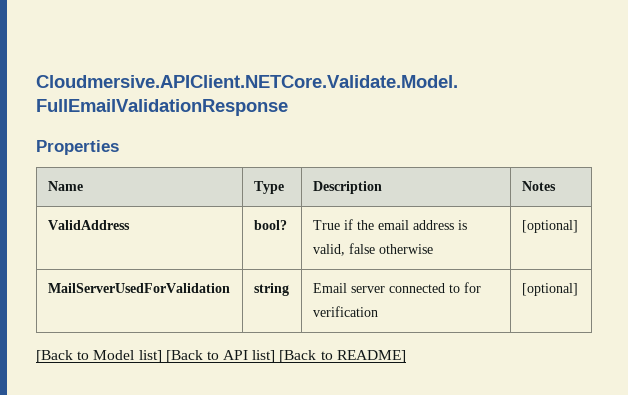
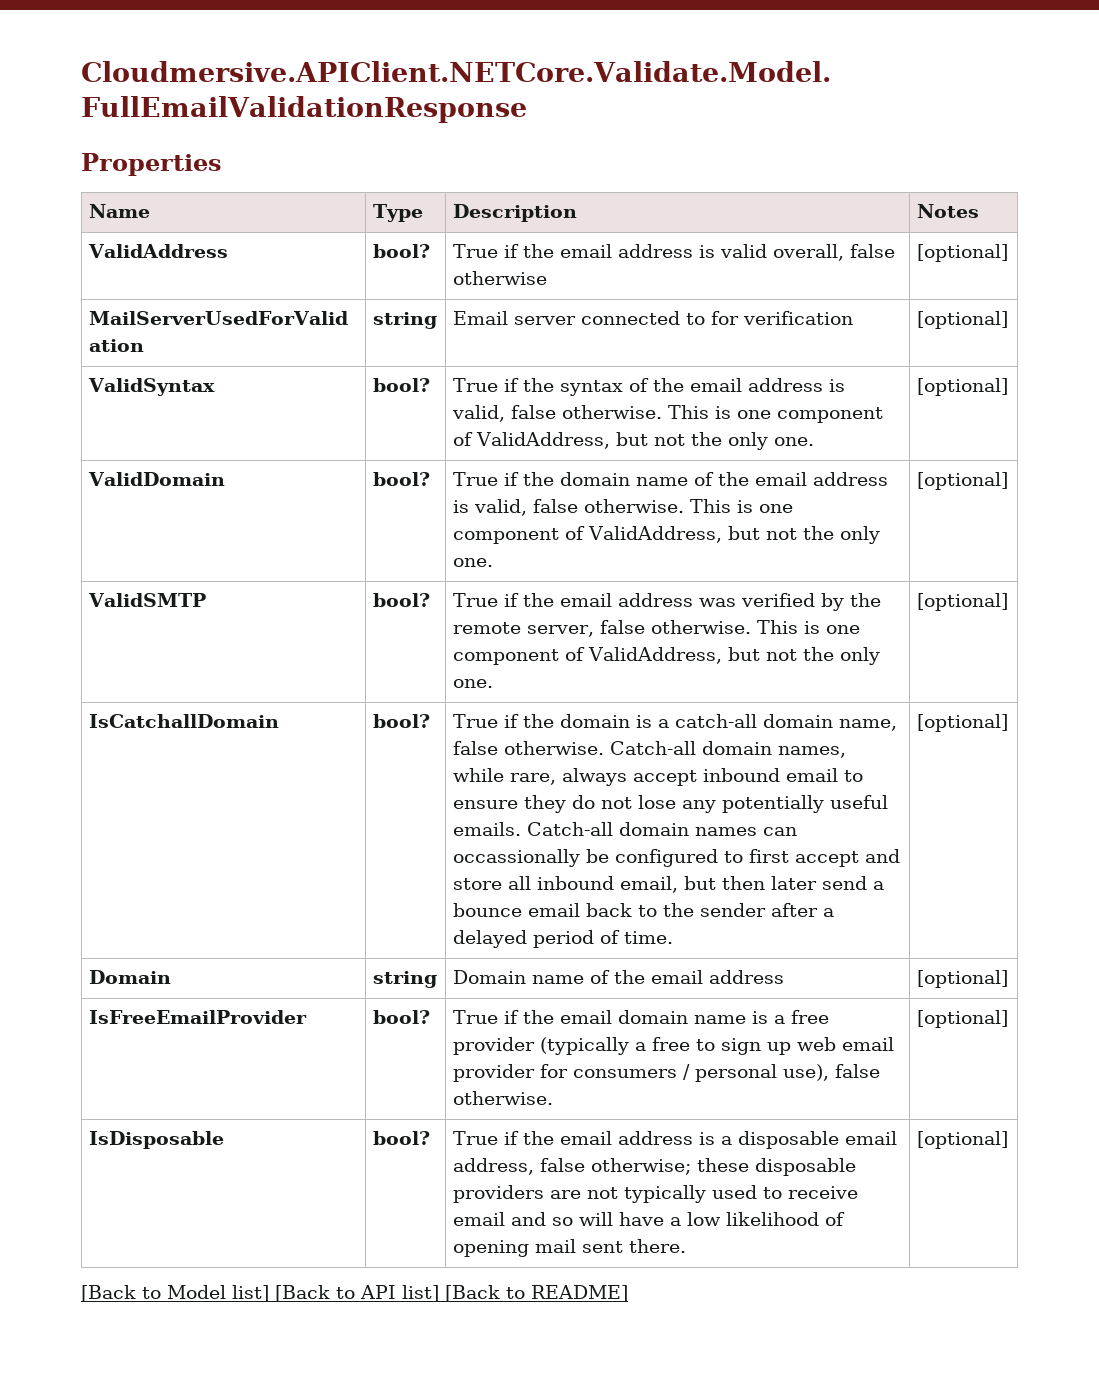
[312,244,345,256] valid, -> [719,244,844,261] valid overall,
(578, 289) none -> [87,378,215,396] [372,378,430,392] [452,378,845,396] [451,405,883,423] [452,432,814,450] [916,378,1008,396] [87,472,225,486] [372,472,430,486] [452,472,888,486] [452,499,793,516] [452,526,880,544] [452,558,493,567] [916,472,1008,490] [87,593,206,607] [372,593,430,607] [452,593,881,611] [452,620,860,637] [452,647,880,665] [452,679,493,688] [916,593,1008,611] [88,714,279,728] [372,714,430,728] [452,714,897,731] [452,741,846,758] [452,768,863,786] [452,795,888,813] [452,822,797,836] [452,849,900,867] [452,876,884,893] [452,903,834,917] [452,930,673,948] [916,714,1008,732] [88,970,171,984] [372,971,437,988] [452,970,784,984] [916,970,1008,988] [88,1010,307,1024] [372,1010,430,1024] [452,1010,829,1024] [452,1037,894,1055] [452,1064,880,1082] [452,1091,553,1105] [916,1010,1008,1028] [88,1131,224,1149] [372,1131,430,1145] [452,1131,897,1149] [452,1158,856,1176] [452,1185,858,1203] [452,1212,845,1226] [452,1239,686,1257] [916,1131,1008,1149] // ValidSyntax | bool? | True if the syntax of the email address is valid, false otherwise. This is one component of ValidAddress, but not the only one. | [optional] // ValidDomain | bool? | True if the domain name of the email address is valid, false otherwise. This is one component of ValidAddress, but not the only one. | [optional] // ValidSMTP | bool? | True if the email address was verified by the remote server, false otherwise. This is one component of ValidAddress, but not the only one. | [optional] // IsCatchallDomain | bool? | True if the domain is a catch-all domain name, false otherwise. Catch-all domain names, while rare, always accept inbound email to ensure they do not lose any potentially useful emails. Catch-all domain names can occassionally be configured to first accept and store all inbound email, but then later send a bounce email back to the sender after a delayed period of time. | [optional] // Domain | string | Domain name of the email address | [optional] // IsFreeEmailProvider | bool? | True if the email domain name is a free provider (typically a free to sign up web email provider for consumers / personal use), false otherwise. | [optional] // IsDisposable | bool? | True if the email address is a disposable email address, false otherwise; these disposable providers are not typically used to receive email and so will have a low likelihood of opening mail sent there. | [optional]

